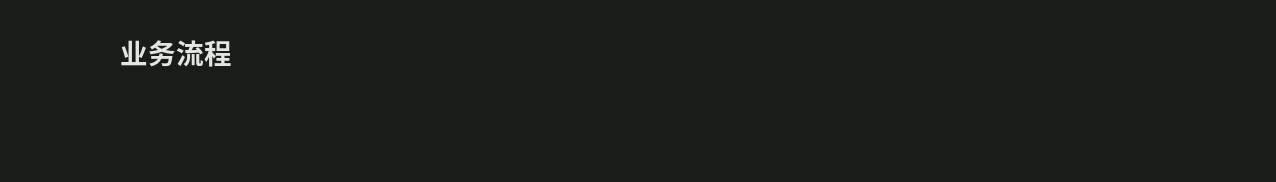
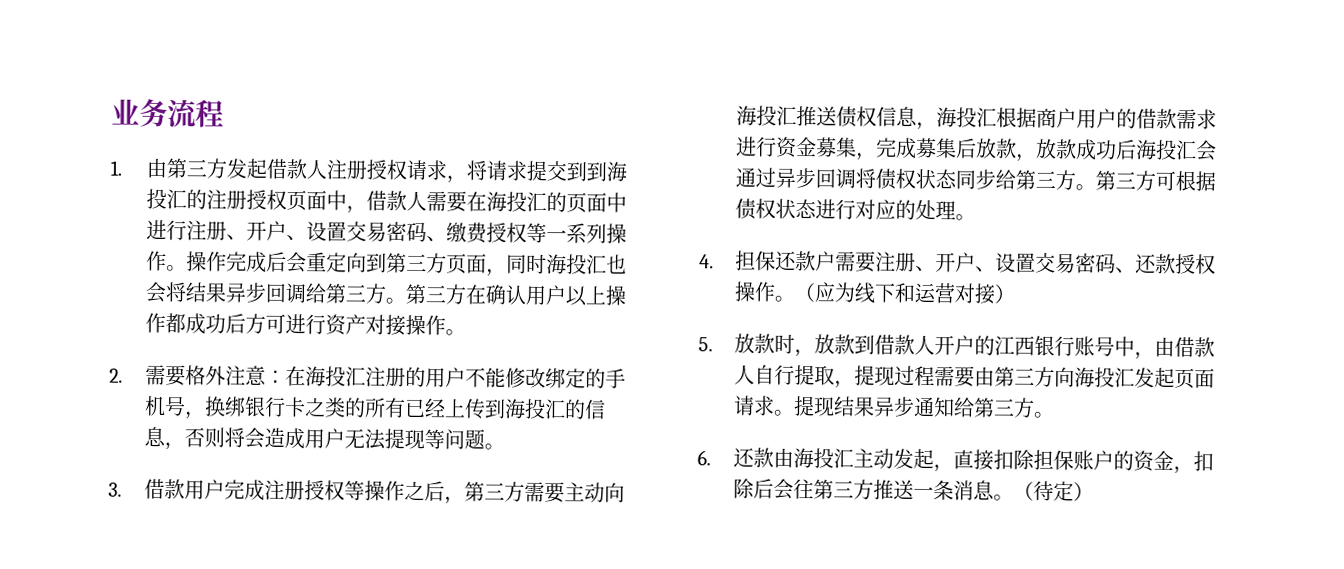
(232, 53) none -> [110,157,628,184] [146,188,628,214] [146,219,628,244] [146,250,628,277] [145,281,627,307] [145,312,467,336] [109,364,627,389] [144,395,607,420] [144,426,506,451] [108,478,626,505] [736,105,1218,131] [736,136,1218,162] [735,167,1217,192] [735,198,977,221] [699,250,1217,275] [734,281,1017,305] [698,333,1216,360] [734,364,1216,389] [733,395,1056,419] [697,447,1215,475] [733,478,1095,502] // 1.由第三方发起借款人注册授权请求，将请求提交到到海投汇的注册授权页面中，借款人需要在海投汇的页面中进行注册、开户、设置交易密码、缴费授权等一系列操作。操作完成后会重定向到第三方页面，同时海投汇也会将结果异步回调给第三方。第三方在确认用户以上操作都成功后方可进行资产对接操作。 // 2.需要格外注意：在海投汇注册的用户不能修改绑定的手机号，换绑银行卡之类的所有已经上传到海投汇的信息，否则将会造成用户无法提现等问题。 // 3.借款用户完成注册授权等操作之后，第三方需要主动向海投汇推送债权信息，海投汇根据商户用户的借款需求进行资金募集，完成募集后放款，放款成功后海投汇会通过异步回调将债权状态同步给第三方。第三方可根据债权状态进行对应的处理。 // 4.担保还款户需要注册、开户、设置交易密码、还款授权操作。（应为线下和运营对接） // 5.放款时，放款到借款人开户的江西银行账号中，由借款人自行提取，提现过程需要由第三方向海投汇发起页面请求。提现结果异步通知给第三方。 // 6.还款由海投汇主动发起，直接扣除担保账户的资金，扣除后会往第三方推送一条消息。（待定）

